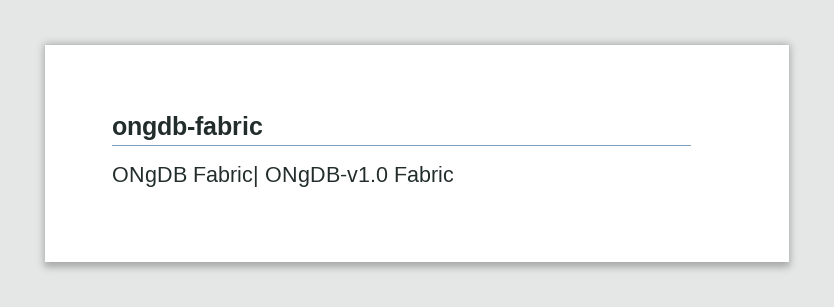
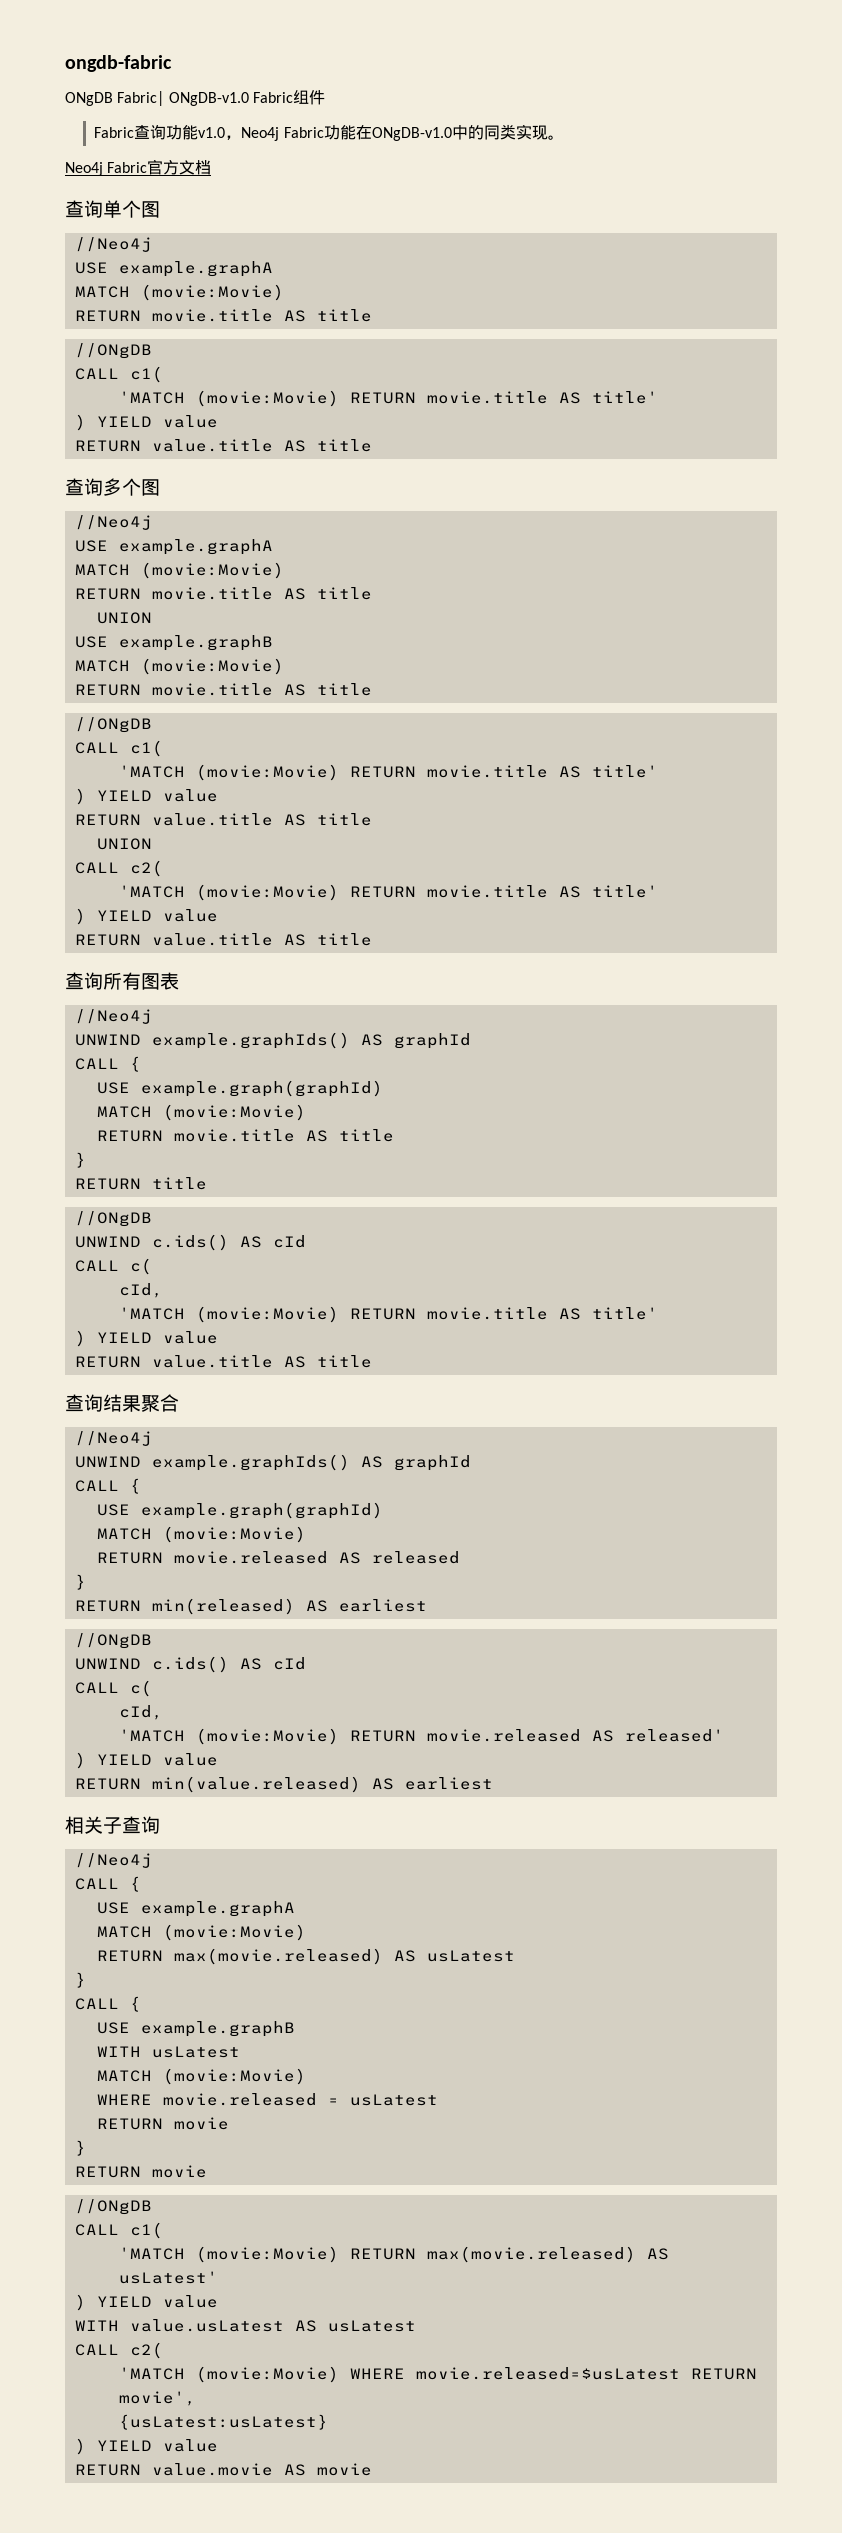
(454, 174) none -> [292,90,325,105] [94,124,564,141] [65,159,212,176] [65,200,160,218] [74,237,152,252] [74,261,273,277] [74,284,284,301] [74,309,372,322] [74,343,152,359] [74,366,163,383] [118,390,658,407] [74,414,218,431] [74,439,372,452] [65,478,160,496] [74,515,152,530] [74,539,273,555] [74,562,284,579] [74,587,372,600] [96,612,152,624] [74,635,273,651] [74,658,284,675] [74,683,372,696] [74,717,152,733] [74,740,163,757] [118,764,658,781] [74,788,218,805] [74,813,372,826] [96,838,152,850] [74,860,163,877] [118,884,658,901] [74,908,218,925] [74,933,372,946] [65,972,179,990] [74,1009,152,1024] [74,1032,471,1049] [74,1056,141,1072] [96,1080,383,1097] [96,1104,306,1121] [96,1129,394,1142] [74,1152,86,1168] [74,1177,207,1190] [74,1211,152,1227] [74,1234,306,1251] [74,1258,152,1275] [118,1283,163,1298] [118,1306,658,1323] [74,1330,218,1347] [74,1355,372,1368] [65,1394,179,1412] [74,1431,152,1446] [74,1454,471,1471] [74,1478,141,1494] [96,1502,383,1519] [96,1526,306,1543] [96,1551,460,1564] [74,1574,86,1590] [74,1598,427,1615] [74,1633,152,1649] [74,1656,306,1673] [74,1680,152,1697] [118,1705,163,1720] [118,1728,724,1745] [74,1752,218,1769] [74,1776,493,1793] [65,1816,160,1834] [74,1853,152,1868] [74,1876,141,1892] [96,1901,295,1917] [96,1924,306,1941] [96,1948,515,1965] [74,1972,86,1988] [74,1996,141,2012] [96,2021,295,2037] [96,2046,240,2058] [96,2068,306,2085] [96,2093,438,2106] [96,2117,229,2130] [74,2140,86,2156] [74,2165,207,2178] [74,2199,152,2215] [74,2222,163,2239] [118,2246,669,2263] [118,2271,218,2284] [74,2294,218,2311] [74,2319,416,2332] [74,2342,163,2359] [118,2366,757,2383] [118,2391,196,2406] [118,2414,328,2430] [74,2438,218,2455] [74,2463,372,2476] 组件 // Fabric查询功能v1.0，Neo4j Fabric功能在ONgDB-v1.0中的同类实现。 // Neo4j Fabric官方文档 // 查询单个图 // //Neo4j // USE example.graphA // MATCH (movie:Movie) // RETURN movie.title AS title // //ONgDB // CALL c1( // 'MATCH (movie:Movie) RETURN movie.title AS title' // ) YIELD value // RETURN value.title AS title // 查询多个图 // //Neo4j // USE example.graphA // MATCH (movie:Movie) // RETURN movie.title AS title // UNION // USE example.graphB // MATCH (movie:Movie) // RETURN movie.title AS title // //ONgDB // CALL c1( // 'MATCH (movie:Movie) RETURN movie.title AS title' // ) YIELD value // RETURN value.title AS title // UNION // CALL c2( // 'MATCH (movie:Movie) RETURN movie.title AS title' // ) YIELD value // RETURN value.title AS title // 查询所有图表 // //Neo4j // UNWIND example.graphIds() AS graphId // CALL { // USE example.graph(graphId) // MATCH (movie:Movie) // RETURN movie.title AS title // } // RETURN title // //ONgDB // UNWIND c.ids() AS cId // CALL c( // cId, // 'MATCH (movie:Movie) RETURN movie.title AS title' // ) YIELD value // RETURN value.title AS title // 查询结果聚合 // //Neo4j // UNWIND example.graphIds() AS graphId // CALL { // USE example.graph(graphId) // MATCH (movie:Movie) // RETURN movie.released AS released // } // RETURN min(released) AS earliest // //ONgDB // UNWIND c.ids() AS cId // CALL c( // cId, // 'MATCH (movie:Movie) RETURN movie.released AS released' // ) YIELD value // RETURN min(value.released) AS earliest // 相关子查询 // //Neo4j // CALL { // USE example.graphA // MATCH (movie:Movie) // RETURN max(movie.released) AS usLatest // } // CALL { // USE example.graphB // WITH usLatest // MATCH (movie:Movie) // WHERE movie.released = usLatest // RETURN movie // } // RETURN movie // //ONgDB // CALL c1( // 'MATCH (movie:Movie) RETURN max(movie.released) AS usLatest' // ) YIELD value // WITH value.usLatest AS usLatest // CALL c2( // 'MATCH (movie:Movie) WHERE movie.released=$usLatest RETURN movie', // {usLatest:usLatest} // ) YIELD value // RETURN value.movie AS movie

